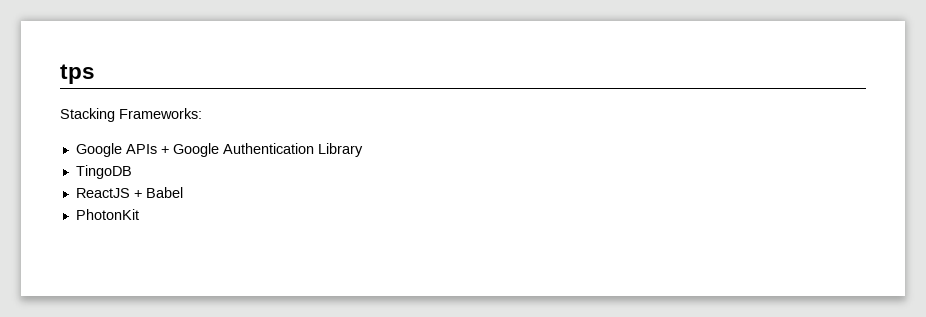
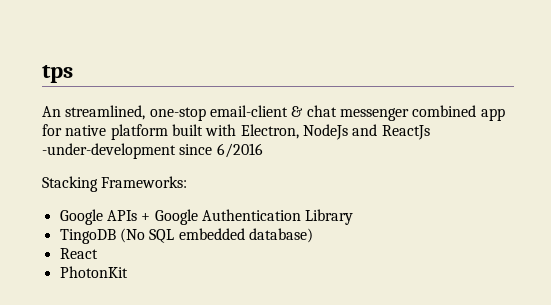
(95, 74) none -> [42,105,505,121] [42,124,430,140] [42,143,263,159] // An streamlined, one-stop email-client & chat messenger combined app for native platform built with Electron, NodeJs and ReactJs -under-development since 6/2016
[75,187,183,198] // ReactJS + Babel -> [119,228,313,243] [59,248,98,259] (No SQL embedded database) // React

